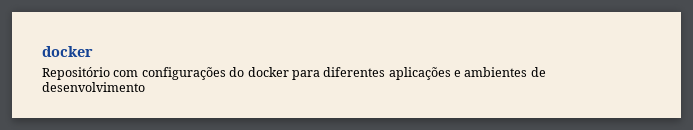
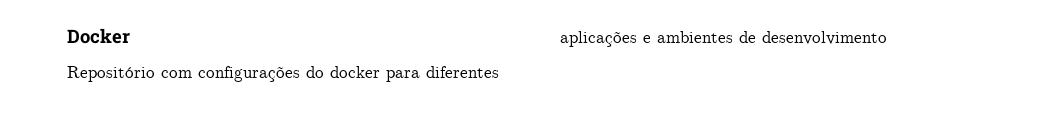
[42,46,93,57] docker -> [67,28,130,44] Docker

